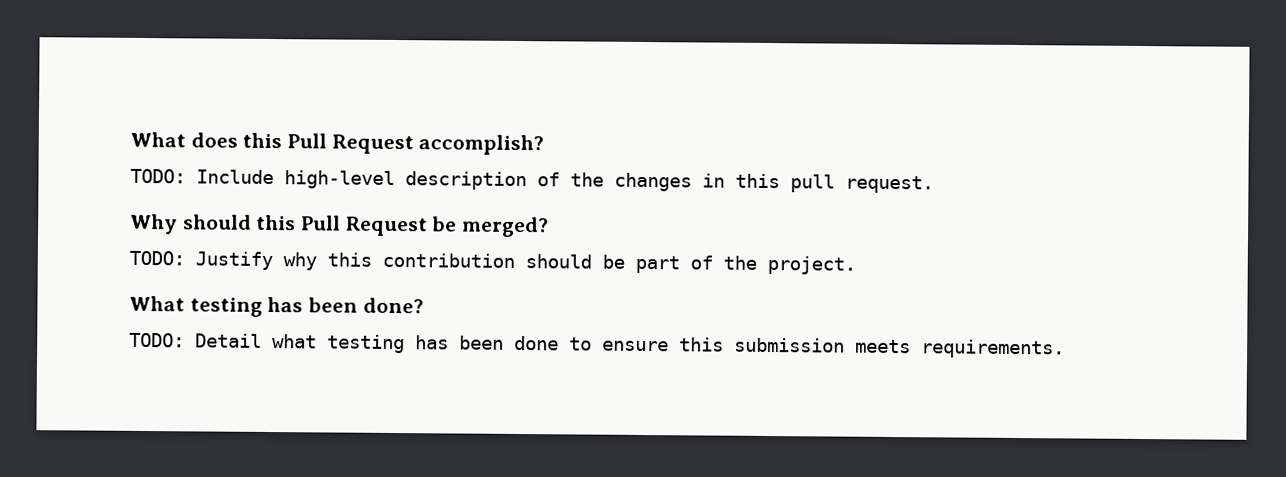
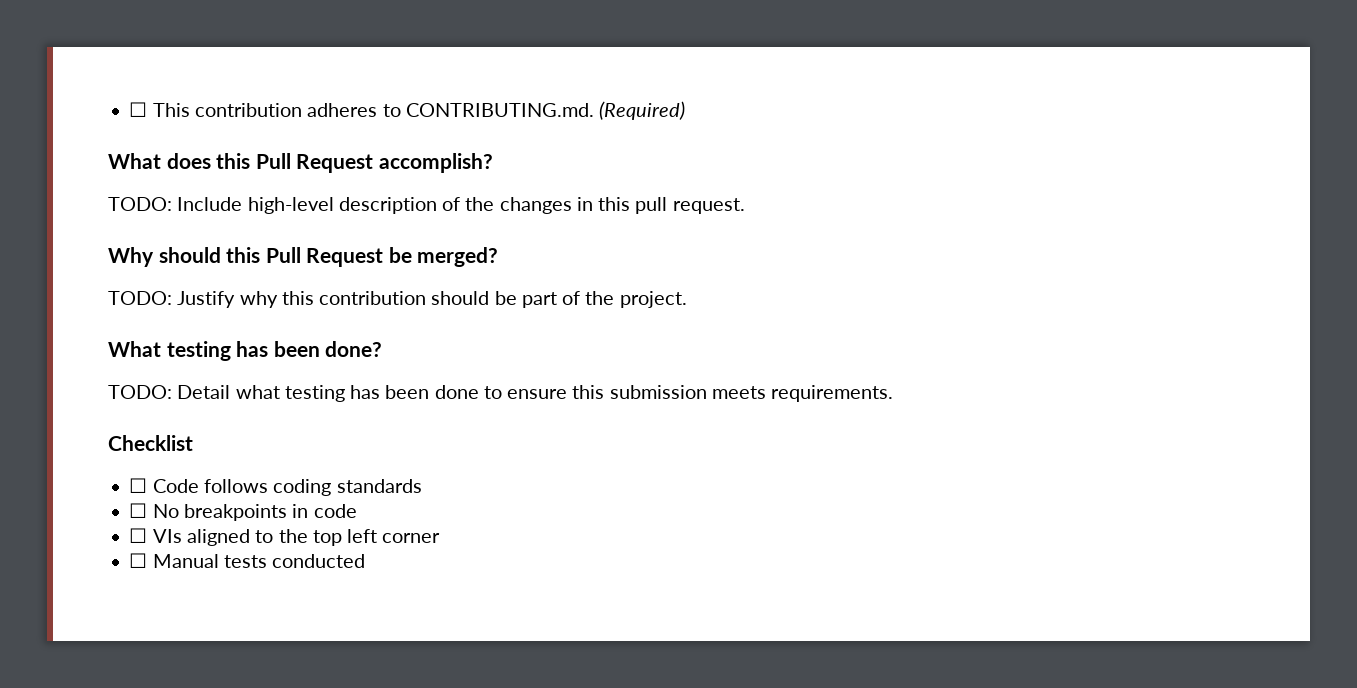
(130, 139) none -> [129,101,686,120] ☐ This contribution adheres to CONTRIBUTING.md. (Required) //
(1065, 349) none -> [108,435,193,451] [129,478,422,496] [129,503,357,521] [129,528,441,546] [129,553,366,568] // Checklist // ☐ Code follows coding standards // ☐ No breakpoints in code // ☐ VIs aligned to the top left corner // ☐ Manual tests conducted

